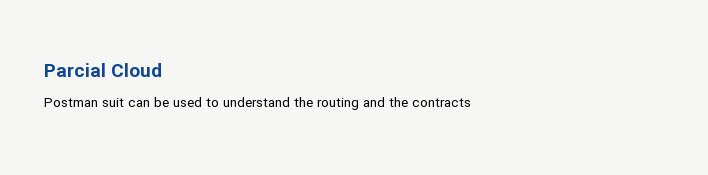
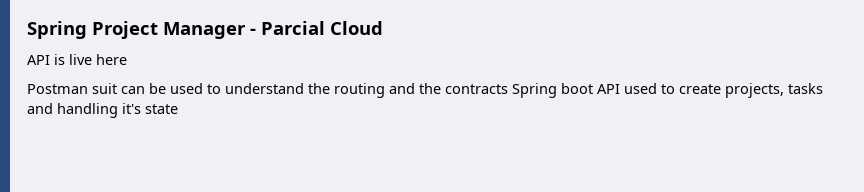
[44,63,163,77] Parcial Cloud -> [27,21,383,39] [27,54,127,65] Spring Project Manager - Parcial Cloud // API is live here
(471, 102) none -> [512,83,823,98] [27,103,178,118] Spring boot API used to create projects, tasks and handling it's state

